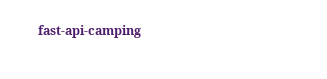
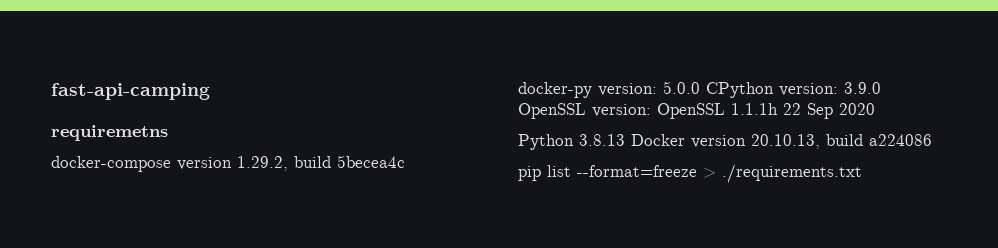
(141, 31) none -> [51,125,168,141] [51,155,405,172] [518,81,881,98] [518,103,875,119] [518,134,932,150] [518,164,862,183] // requiremetns // docker-compose version 1.29.2, build 5becea4c docker-py version: 5.0.0 CPython version: 3.9.0 OpenSSL version: OpenSSL 1.1.1h 22 Sep 2020 // Python 3.8.13 Docker version 20.10.13, build a224086 // pip list --format=freeze > ./requirements.txt

